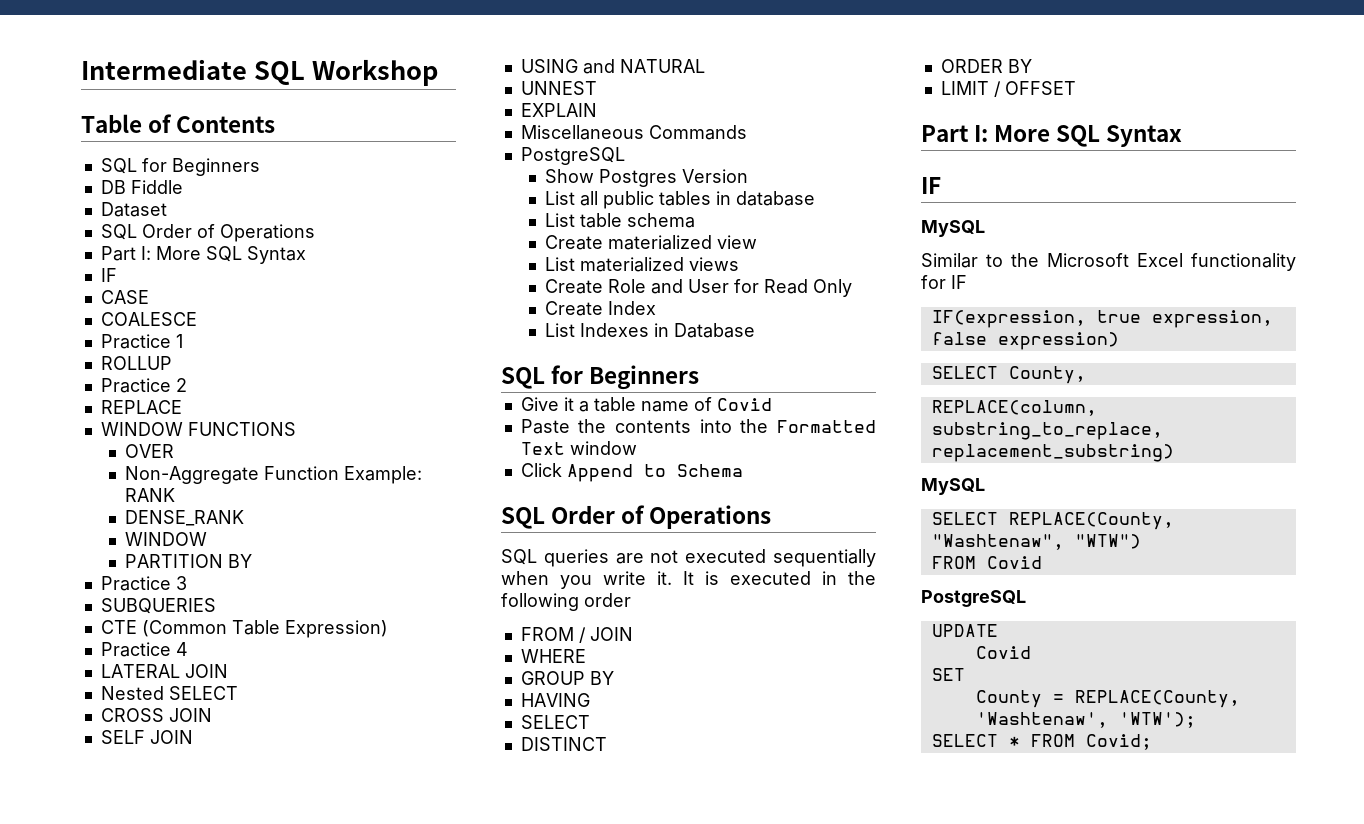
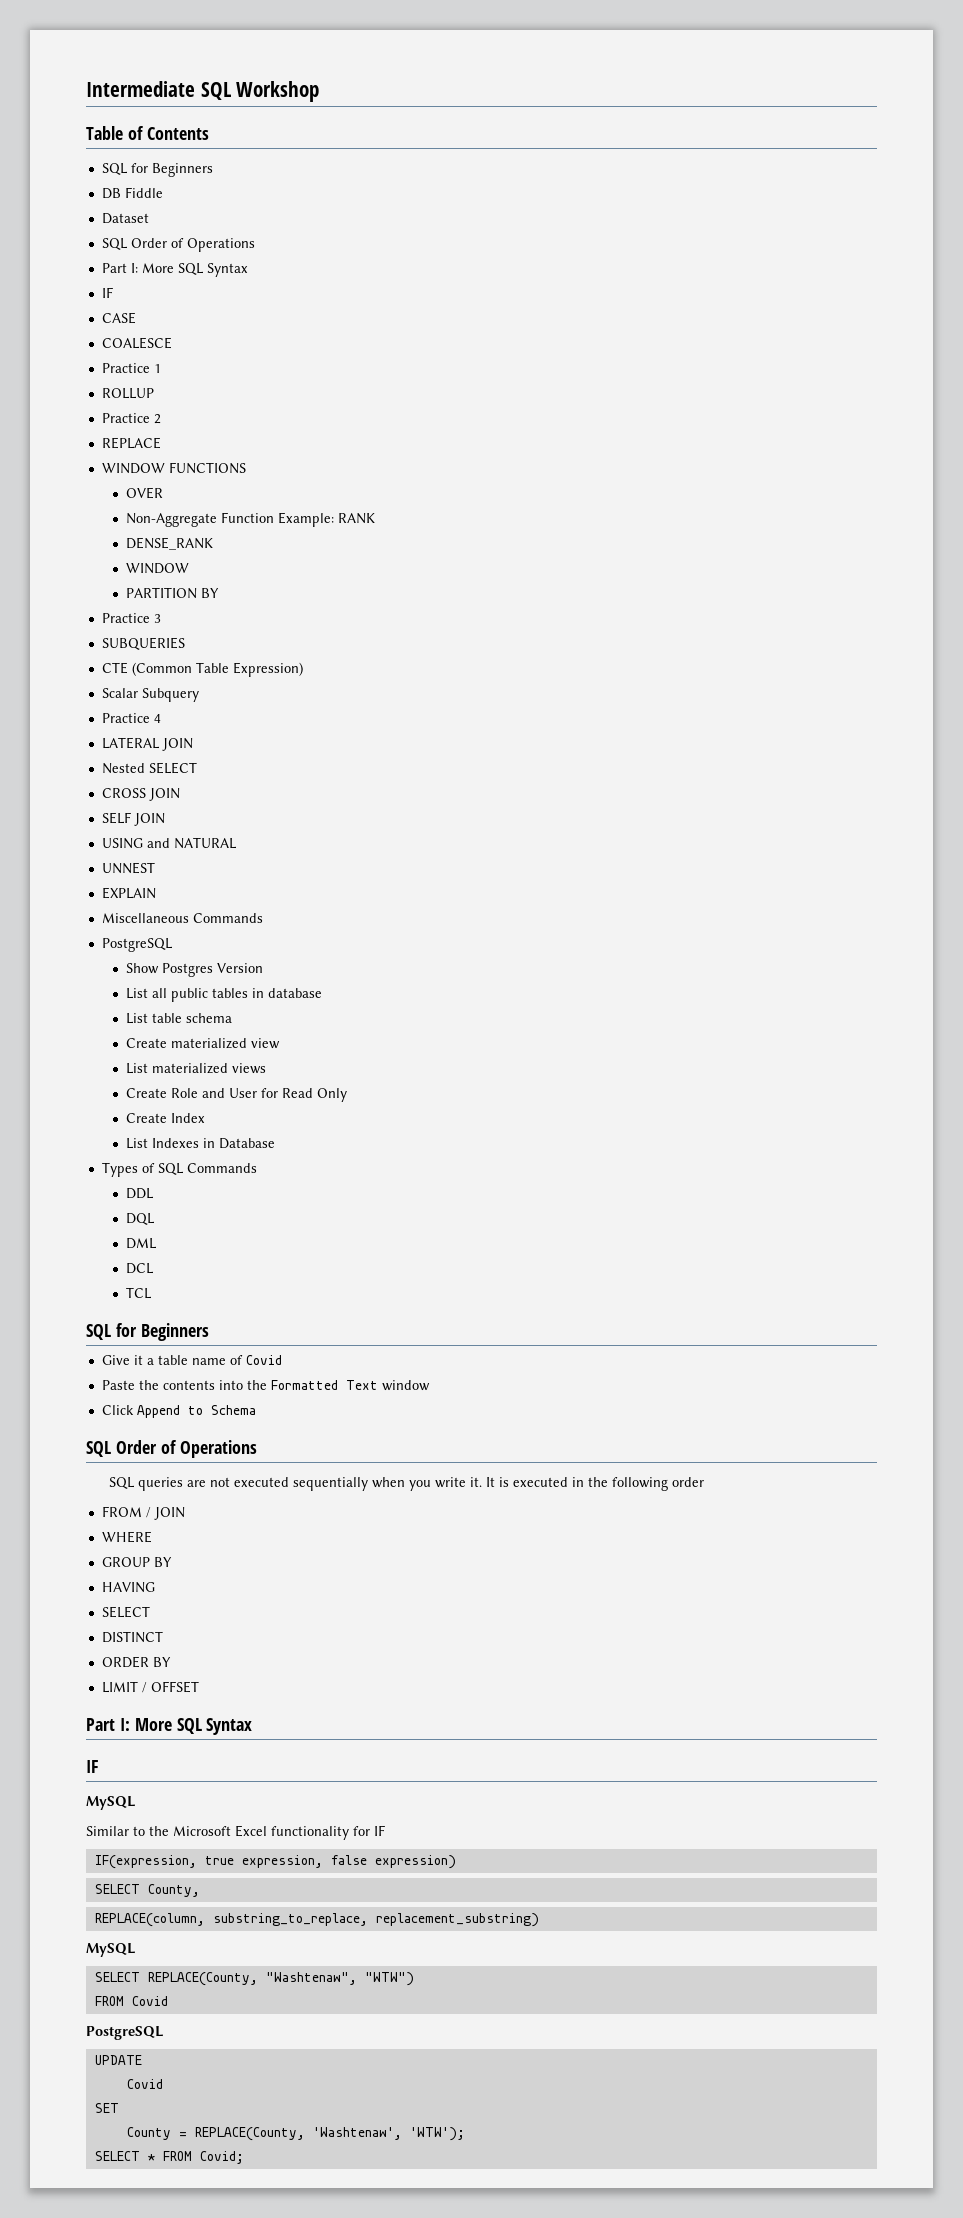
(388, 629) none -> [101,688,199,702] // Scalar Subquery
(756, 330) none -> [101,1162,257,1177] [126,1188,154,1199] [126,1213,155,1225] [126,1238,157,1249] [126,1263,154,1274] [126,1287,152,1299] // Types of SQL Commands // DDL // DQL // DML // DCL // TCL

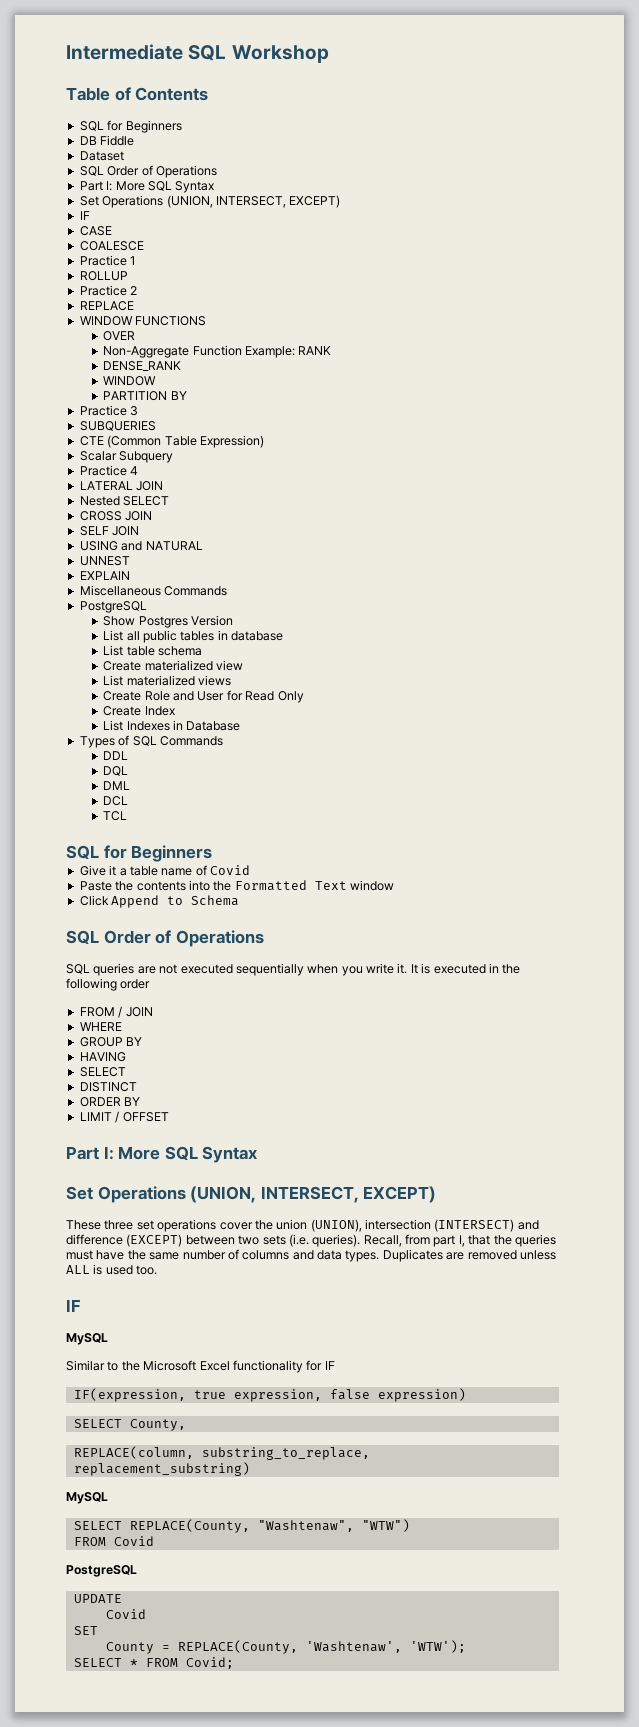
(248, 270) none -> [79,195,341,208] // Set Operations (UNION, INTERSECT, EXCEPT)
(253, 1726) none -> [66,1186,437,1203] [66,1219,539,1232] [66,1234,556,1247] [66,1249,556,1262] [66,1264,158,1275] // Set Operations (UNION, INTERSECT, EXCEPT) // These three set operations cover the union (UNION), intersection (INTERSECT) and difference (EXCEPT) between two sets (i.e. queries). Recall, from part I, that the queries must have the same number of columns and data types. Duplicates are removed unless ALL is used too.

